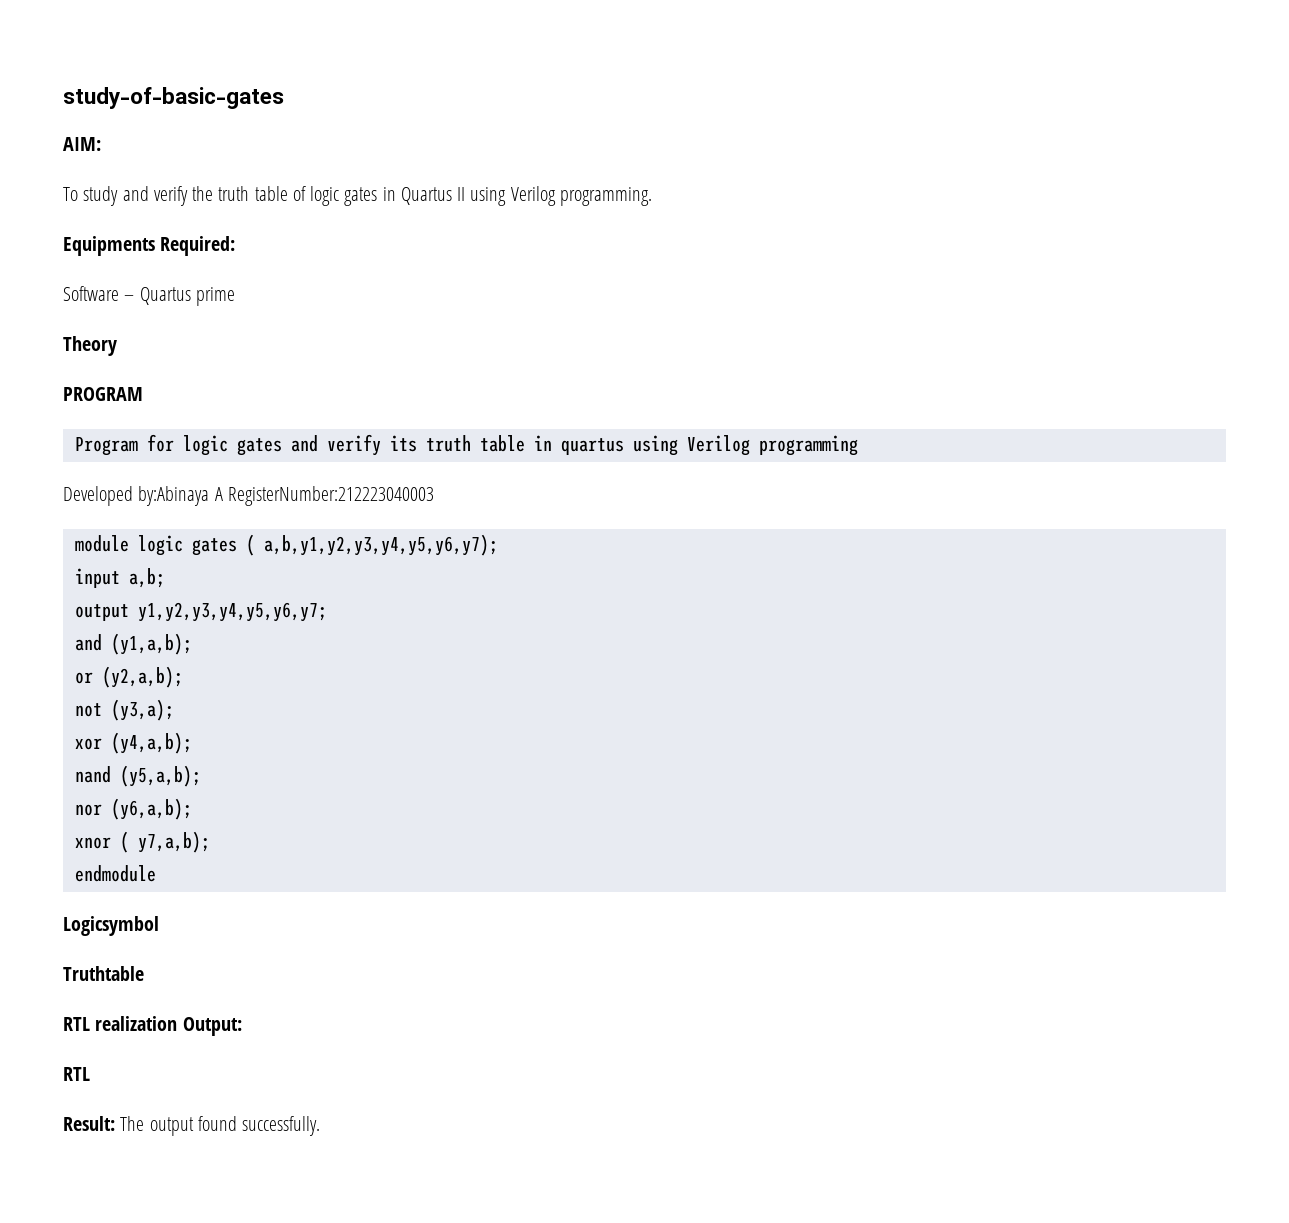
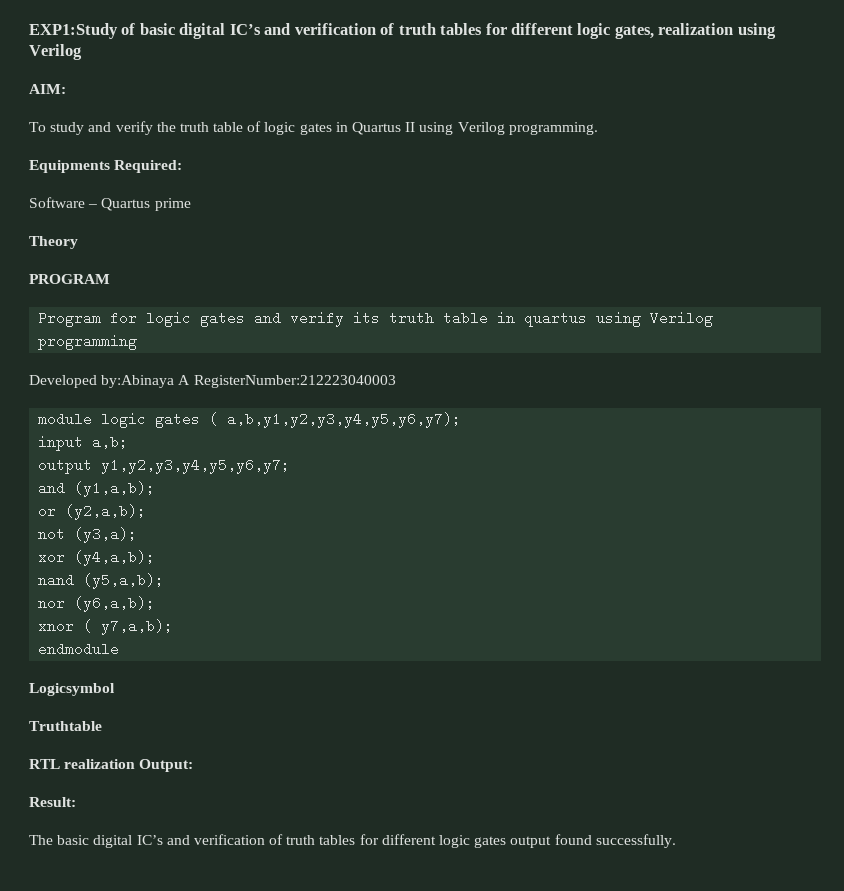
[63,87,284,109] study-of-basic-gates -> [29,23,776,39] [29,44,82,60] EXP1:Study of basic digital IC’s and verification of truth tables for different logic gates, realization using Verilog
[63,1067,90,1081] [63,1116,145,1131] RTL // Result: The -> [29,797,76,807] [29,834,507,848] Result: // The basic digital IC’s and verification of truth tables for different logic gates

